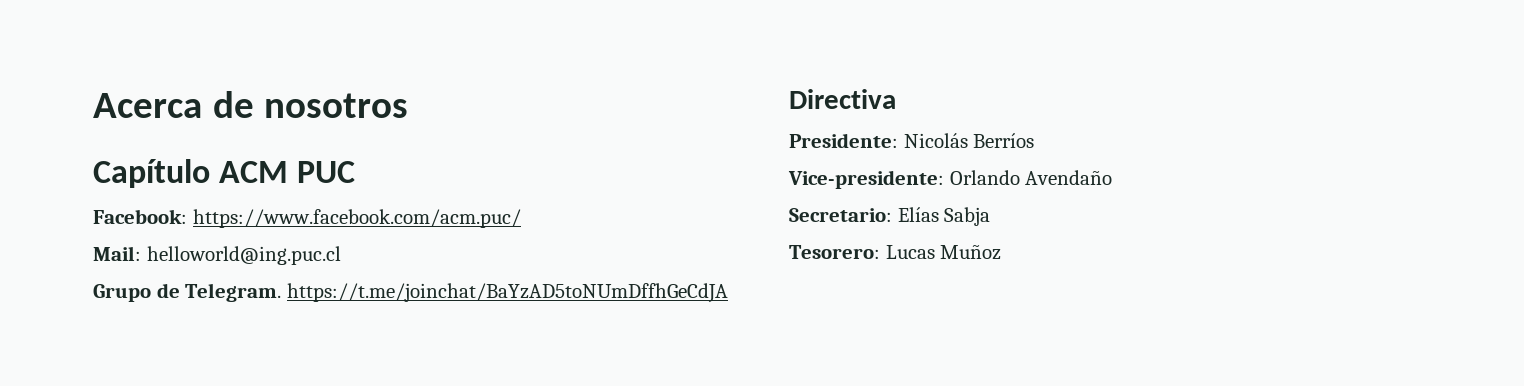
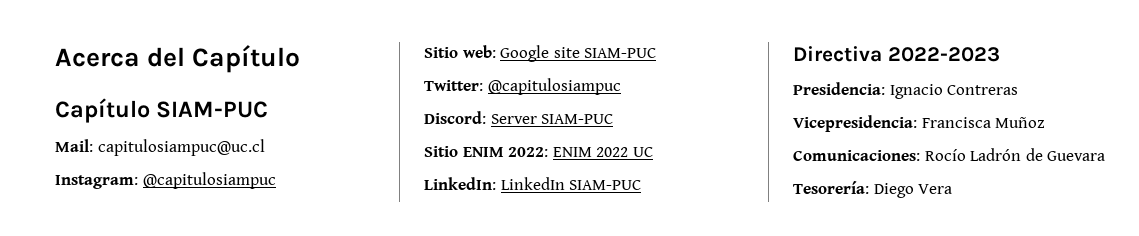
[212,91,409,118] [93,159,356,188] [93,209,521,228] [93,246,341,265] [93,283,728,303] [789,89,896,109] [789,133,1035,148] [788,170,1113,189] [789,207,991,226] [789,244,1002,260] de nosotros // Capítulo ACM PUC // Facebook: https://www.facebook.com/acm.puc/ // Mail: helloworld@ing.puc.cl // Grupo de Telegram. https://t.me/joinchat/BaYzAD5toNUmDffhGeCdJA // Directiva // Presidente: Nicolás Berríos // Vice-presidente: Orlando Avendaño // Secretario: Elías Sabja // Tesorero: Lucas Muñoz -> [147,45,301,73] [55,98,269,123] [55,139,265,156] [55,172,276,189] [424,45,657,62] [424,78,621,95] [424,111,614,124] [424,146,653,157] [424,177,642,190] [793,46,1000,62] [793,82,1019,99] [793,115,1046,132] [793,148,1106,161] [793,181,953,198] del Capítulo // Capítulo SIAM-PUC // Mail: capitulosiampuc@uc.cl // Instagram: @capitulosiampuc // Sitio web: Google site SIAM-PUC // Twitter: @capitulosiampuc // Discord: Server SIAM-PUC // Sitio ENIM 2022: ENIM 2022 UC // LinkedIn: LinkedIn SIAM-PUC // Directiva 2022-2023 // Presidencia: Ignacio Contreras // Vicepresidencia: Francisca Muñoz // Comunicaciones: Rocío Ladrón de Guevara // Tesorería: Diego Vera

